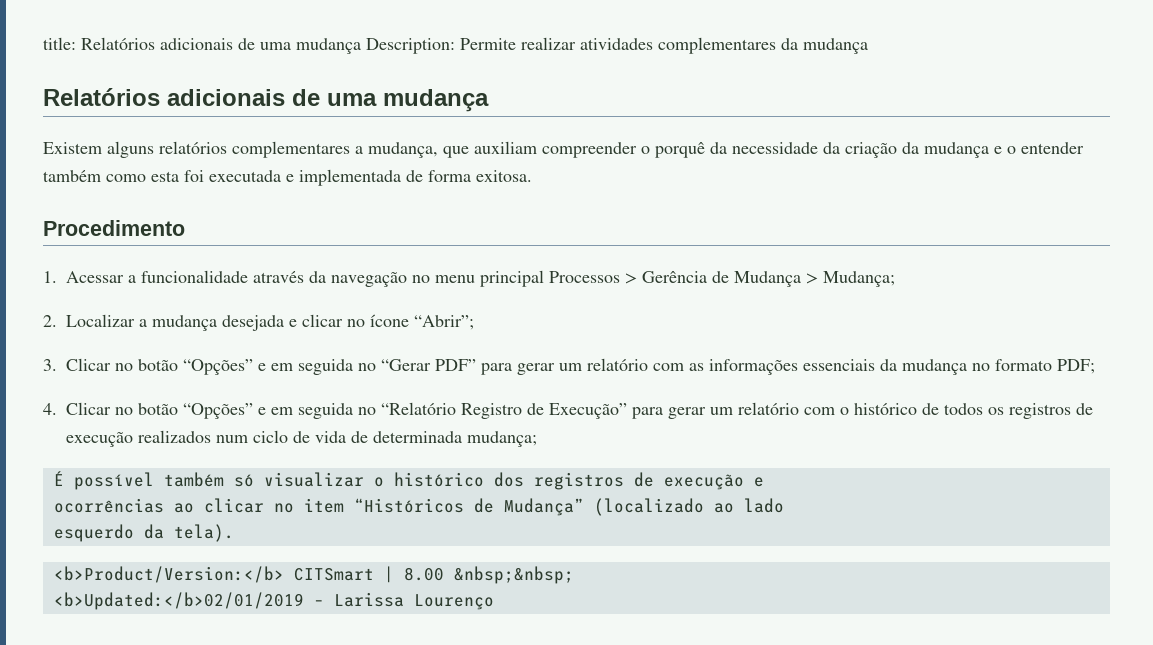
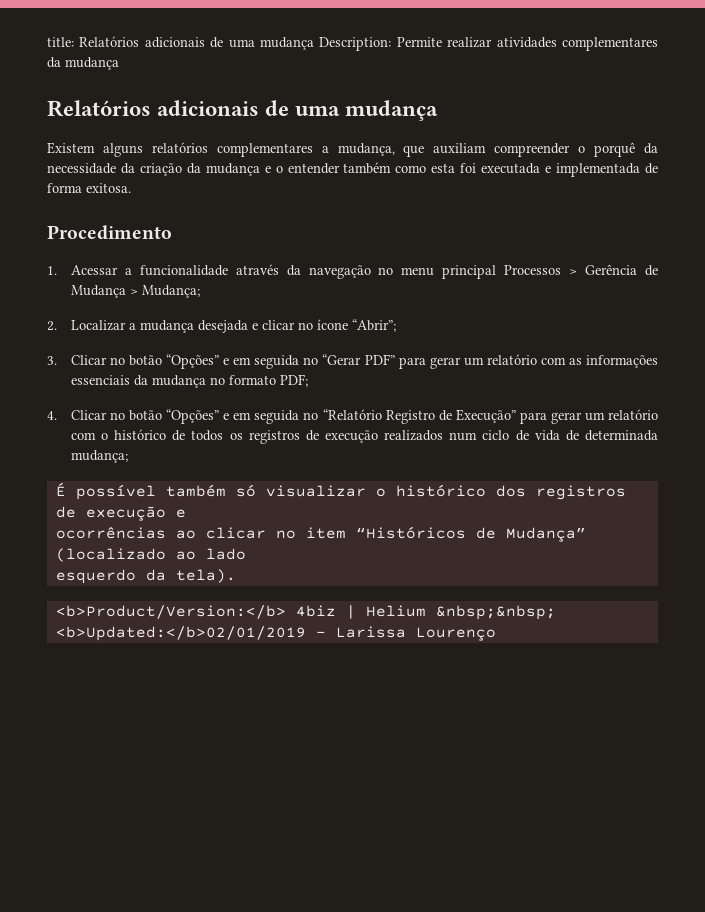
[293,566,444,583] CITSmart | 8.00 -> [295,605,426,619] 4biz | Helium

